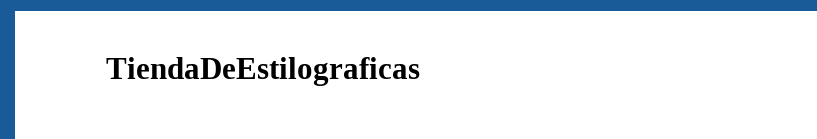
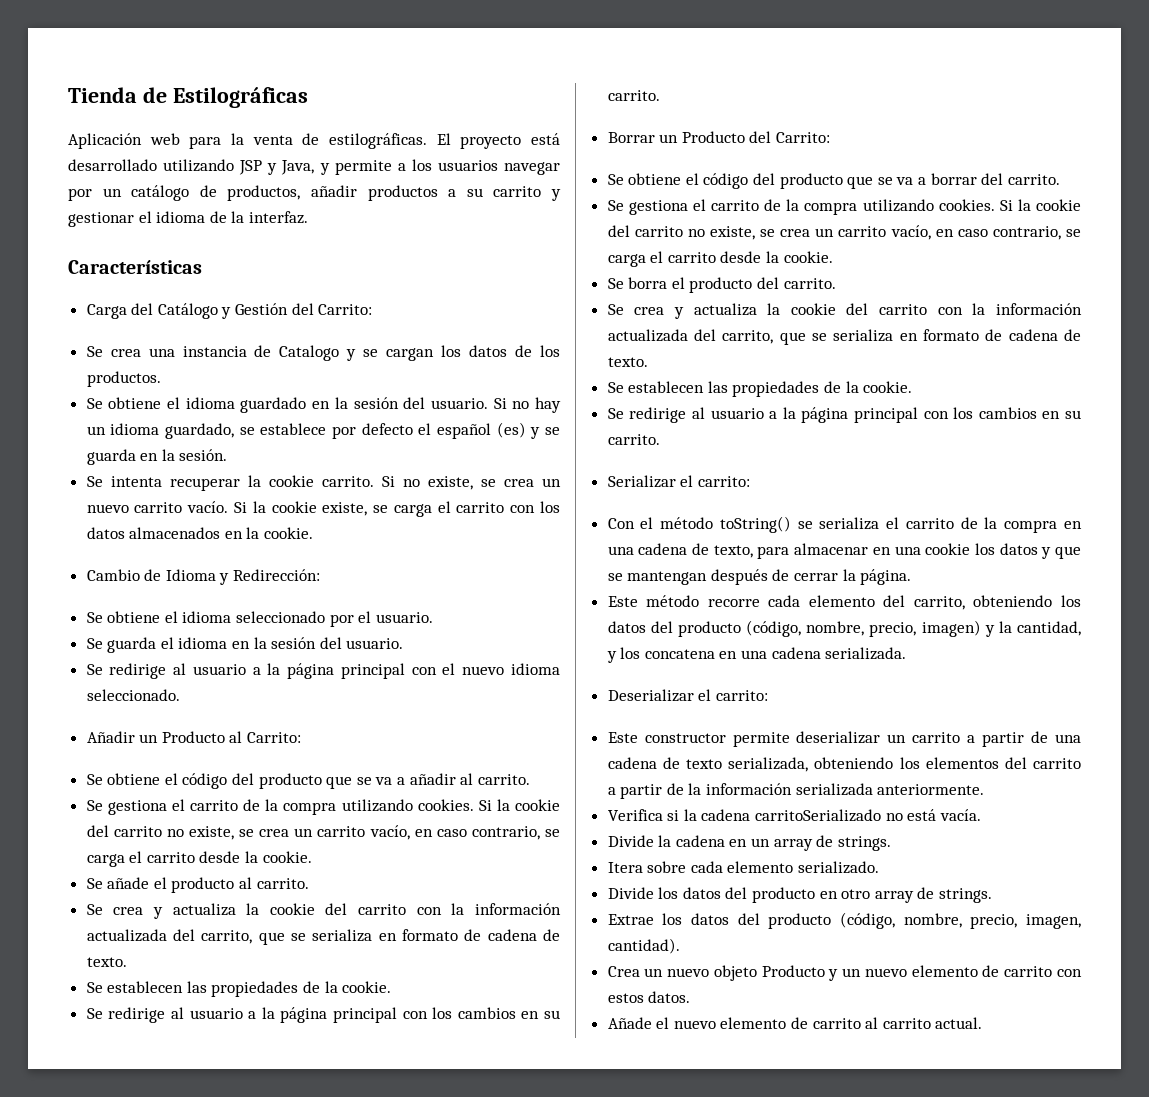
[106,57,420,86] TiendaDeEstilograficas -> [68,87,308,108] [68,133,560,149] [68,159,561,175] [68,185,562,201] [68,211,308,227] [68,260,202,274] [86,303,373,319] [86,345,560,361] [86,371,161,387] [86,397,561,413] [86,422,561,439] [86,449,228,465] [86,475,561,491] [86,501,560,517] [86,527,314,539] [86,569,321,585] [86,611,433,627] [86,637,404,653] [86,663,560,679] [86,689,180,701] [86,731,302,743] [86,773,530,789] [86,799,560,815] [86,825,560,840] [86,851,312,867] [86,877,309,893] [86,903,561,919] [86,929,560,945] [86,957,127,967] [86,981,392,997] [86,1007,560,1023] [607,90,660,101] [607,131,831,143] [607,173,1060,189] [607,199,1081,215] [607,225,1081,240] [607,251,833,267] [607,277,836,293] [607,303,1082,319] [607,329,1081,345] [607,357,648,367] [607,381,913,397] [607,407,1081,423] [607,434,660,445] [607,475,750,488] [607,516,1082,533] [607,543,1081,559] [607,569,912,585] [607,595,1081,610] [607,620,1081,637] [606,647,907,663] [607,689,768,702] [607,731,1081,747] [607,757,1081,772] [607,783,985,799] [607,809,981,822] [607,835,891,851] [607,861,880,874] [607,887,993,903] [607,912,1081,929] [607,938,680,954] [607,965,1082,981] [607,991,691,1003] [607,1017,983,1029] Tienda de Estilográficas // Aplicación web para la venta de estilográficas. El proyecto está desarrollado utilizando JSP y Java, y permite a los usuarios navegar por un catálogo de productos, añadir productos a su carrito y gestionar el idioma de la interfaz. // Características // Carga del Catálogo y Gestión del Carrito: // Se crea una instancia de Catalogo y se cargan los datos de los productos. // Se obtiene el idioma guardado en la sesión del usuario. Si no hay un idioma guardado, se establece por defecto el español (es) y se guarda en la sesión. // Se intenta recuperar la cookie carrito. Si no existe, se crea un nuevo carrito vacío. Si la cookie existe, se carga el carrito con los datos almacenados en la cookie. // Cambio de Idioma y Redirección: // Se obtiene el idioma seleccionado por el usuario. // Se guarda el idioma en la sesión del usuario. // Se redirige al usuario a la página principal con el nuevo idioma seleccionado. // Añadir un Producto al Carrito: // Se obtiene el código del producto que se va a añadir al carrito. // Se gestiona el carrito de la compra utilizando cookies. Si la cookie del carrito no existe, se crea un carrito vacío, en caso contrario, se carga el carrito desde la cookie. // Se añade el producto al carrito. // Se crea y actualiza la cookie del carrito con la información actualizada del carrito, que se serializa en formato de cadena de texto. // Se establecen las propiedades de la cookie. // Se redirige al usuario a la página principal con los cambios en su carrito. // Borrar un Producto del Carrito: // Se obtiene el código del producto que se va a borrar del carrito. // Se gestiona el carrito de la compra utilizando cookies. Si la cookie del carrito no existe, se crea un carrito vacío, en caso contrario, se carga el carrito desde la cookie. // Se borra el producto del carrito. // Se crea y actualiza la cookie del carrito con la información actualizada del carrito, que se serializa en formato de cadena de texto. // Se establecen las propiedades de la cookie. // Se redirige al usuario a la página principal con los cambios en su carrito. // Serializar el carrito: // Con el método toString() se serializa el carrito de la compra en una cadena de texto, para almacenar en una cookie los datos y que se mantengan después de cerrar la página. // Este método recorre cada elemento del carrito, obteniendo los datos del producto (código, nombre, precio, imagen) y la cantidad, y los concatena en una cadena serializada. // Deserializar el carrito: // Este constructor permite deserializar un carrito a partir de una cadena de texto serializada, obteniendo los elementos del carrito a partir de la información serializada anteriormente. // Verifica si la cadena carritoSerializado no está vacía. // Divide la cadena en un array de strings. // Itera sobre cada elemento serializado. // Divide los datos del producto en otro array de strings. // Extrae los datos del producto (código, nombre, precio, imagen, cantidad). // Crea un nuevo objeto Producto y un nuevo elemento de carrito con estos datos. // Añade el nuevo elemento de carrito al carrito actual.

